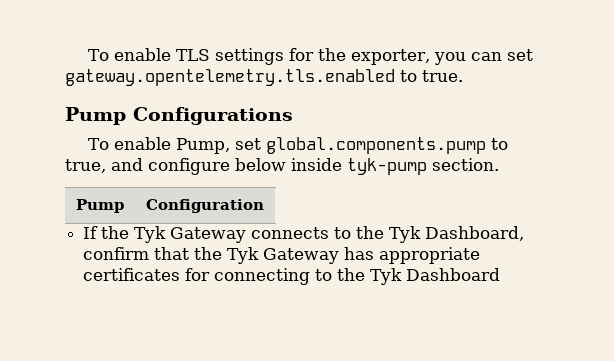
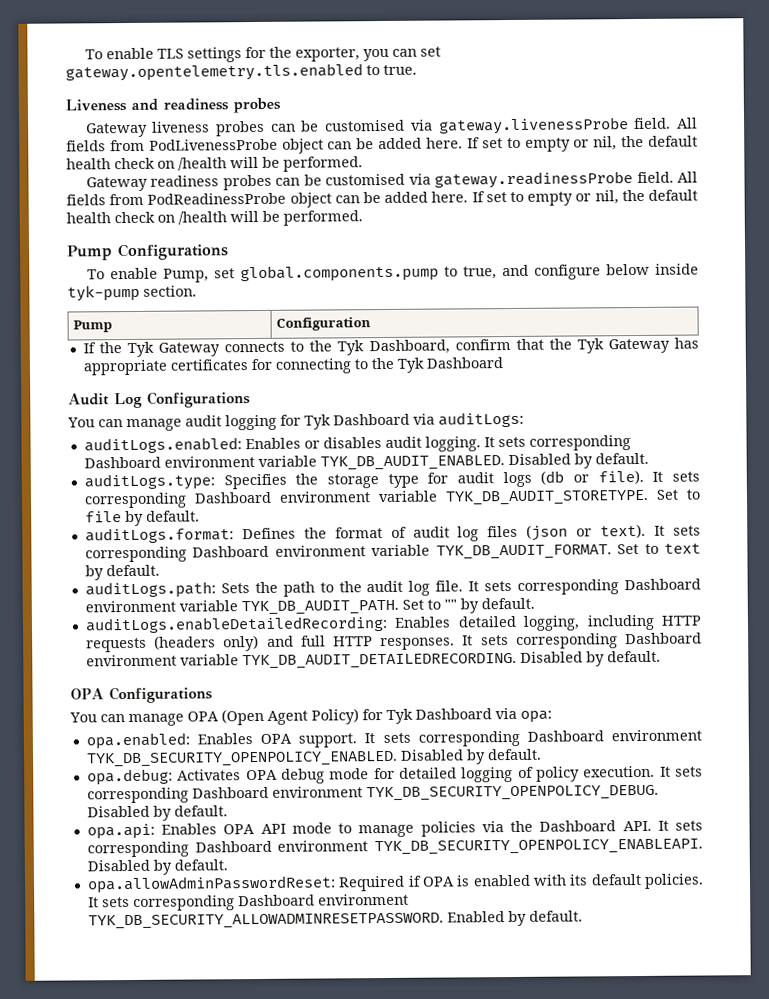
(463, 76) none -> [65,97,281,114] [85,117,698,138] [66,135,699,154] [66,156,363,172] [85,171,698,192] [66,189,698,208] [66,210,363,226] // Liveness and readiness probes // Gateway liveness probes can be customised via gateway.livenessProbe field. All fields from PodLivenessProbe object can be added here. If set to empty or nil, the default health check on /health will be performed. // Gateway readiness probes can be customised via gateway.readinessProbe field. All fields from PodReadinessProbe object can be added here. If set to empty or nil, the default health check on /health will be performed.
(501, 274) none -> [68,391,251,409] [67,411,524,432] [83,435,631,454] [83,452,649,471] [83,469,701,491] [83,489,701,509] [84,510,200,527] [84,523,702,544] [84,543,701,563] [84,564,160,581] [84,578,701,599] [84,597,535,616] [84,614,701,634] [85,632,702,653] [85,650,661,670] [70,686,213,704] [69,707,552,727] [85,729,703,750] [85,748,542,768] [86,765,703,786] [86,784,659,804] [86,805,228,821] [86,820,703,840] [86,838,703,858] [86,859,228,875] [86,873,704,894] [87,893,409,911] [87,910,583,930] // Audit Log Configurations // You can manage audit logging for Tyk Dashboard via auditLogs: // auditLogs.enabled: Enables or disables audit logging. It sets corresponding Dashboard environment variable TYK_DB_AUDIT_ENABLED. Disabled by default. // auditLogs.type: Specifies the storage type for audit logs (db or file). It sets corresponding Dashboard environment variable TYK_DB_AUDIT_STORETYPE. Set to file by default. // auditLogs.format: Defines the format of audit log files (json or text). It sets corresponding Dashboard environment variable TYK_DB_AUDIT_FORMAT. Set to text by default. // auditLogs.path: Sets the path to the audit log file. It sets corresponding Dashboard environment variable TYK_DB_AUDIT_PATH. Set to "" by default. // auditLogs.enableDetailedRecording: Enables detailed logging, including HTTP requests (headers only) and full HTTP responses. It sets corresponding Dashboard environment variable TYK_DB_AUDIT_DETAILEDRECORDING. Disabled by default. // OPA Configurations // You can manage OPA (Open Agent Policy) for Tyk Dashboard via opa: // opa.enabled: Enables OPA support. It sets corresponding Dashboard environment TYK_DB_SECURITY_OPENPOLICY_ENABLED. Disabled by default. // opa.debug: Activates OPA debug mode for detailed logging of policy execution. It sets corresponding Dashboard environment TYK_DB_SECURITY_OPENPOLICY_DEBUG. Disabled by default. // opa.api: Enables OPA API mode to manage policies via the Dashboard API. It sets corresponding Dashboard environment TYK_DB_SECURITY_OPENPOLICY_ENABLEAPI. Disabled by default. // opa.allowAdminPasswordReset: Required if OPA is enabled with its default policies. It sets corresponding Dashboard environment TYK_DB_SECURITY_ALLOWADMINRESETPASSWORD. Enabled by default.

